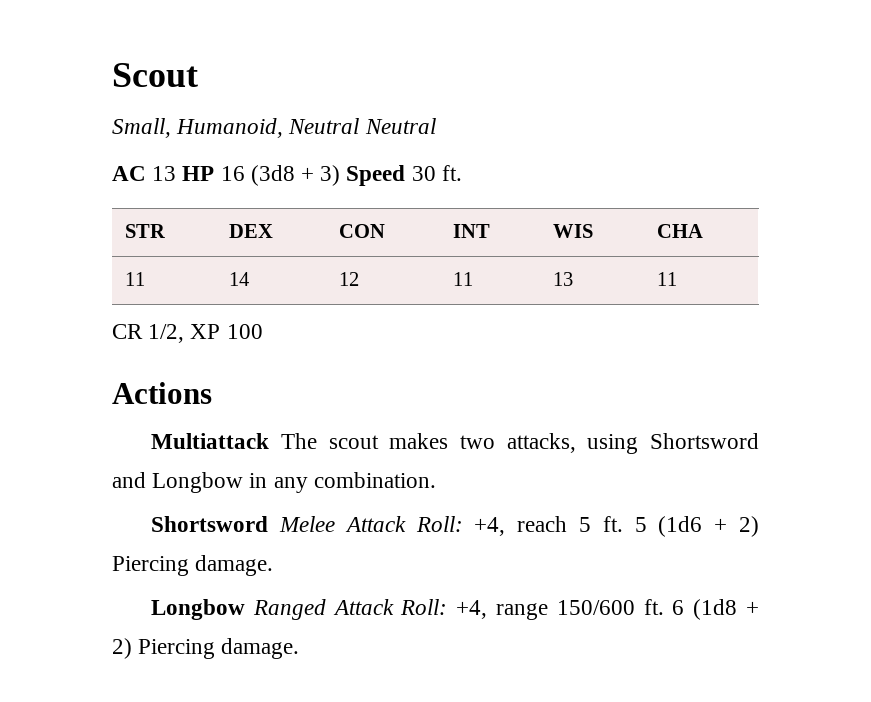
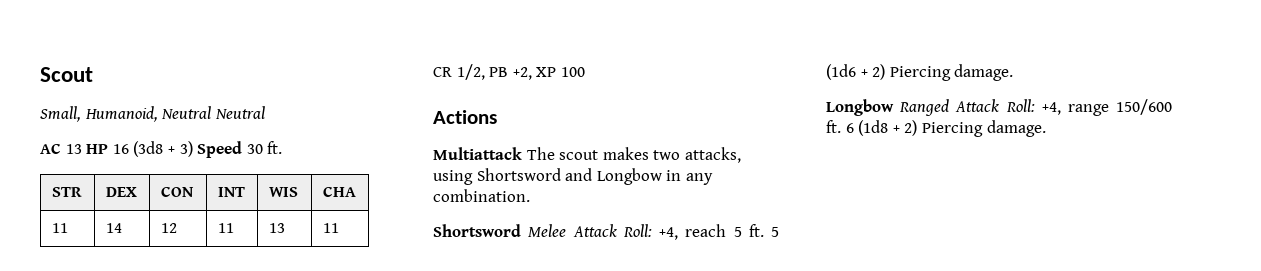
(185, 333) none -> [489,67,532,80] PB +2,

